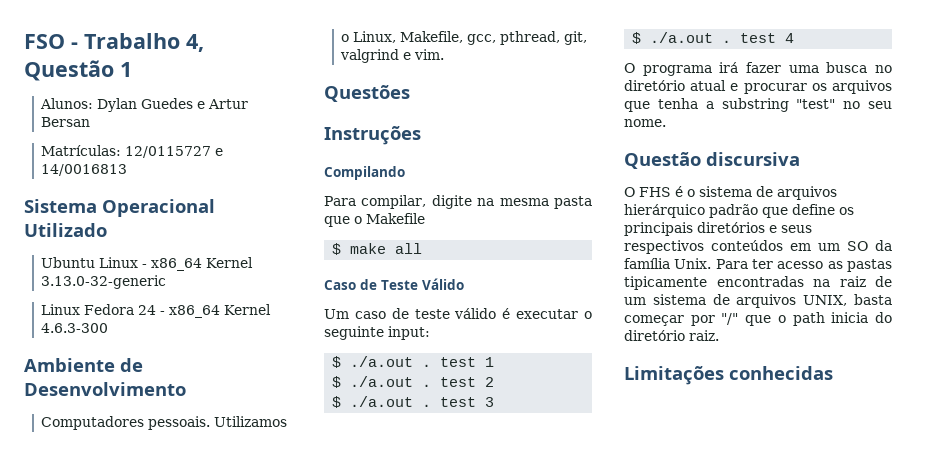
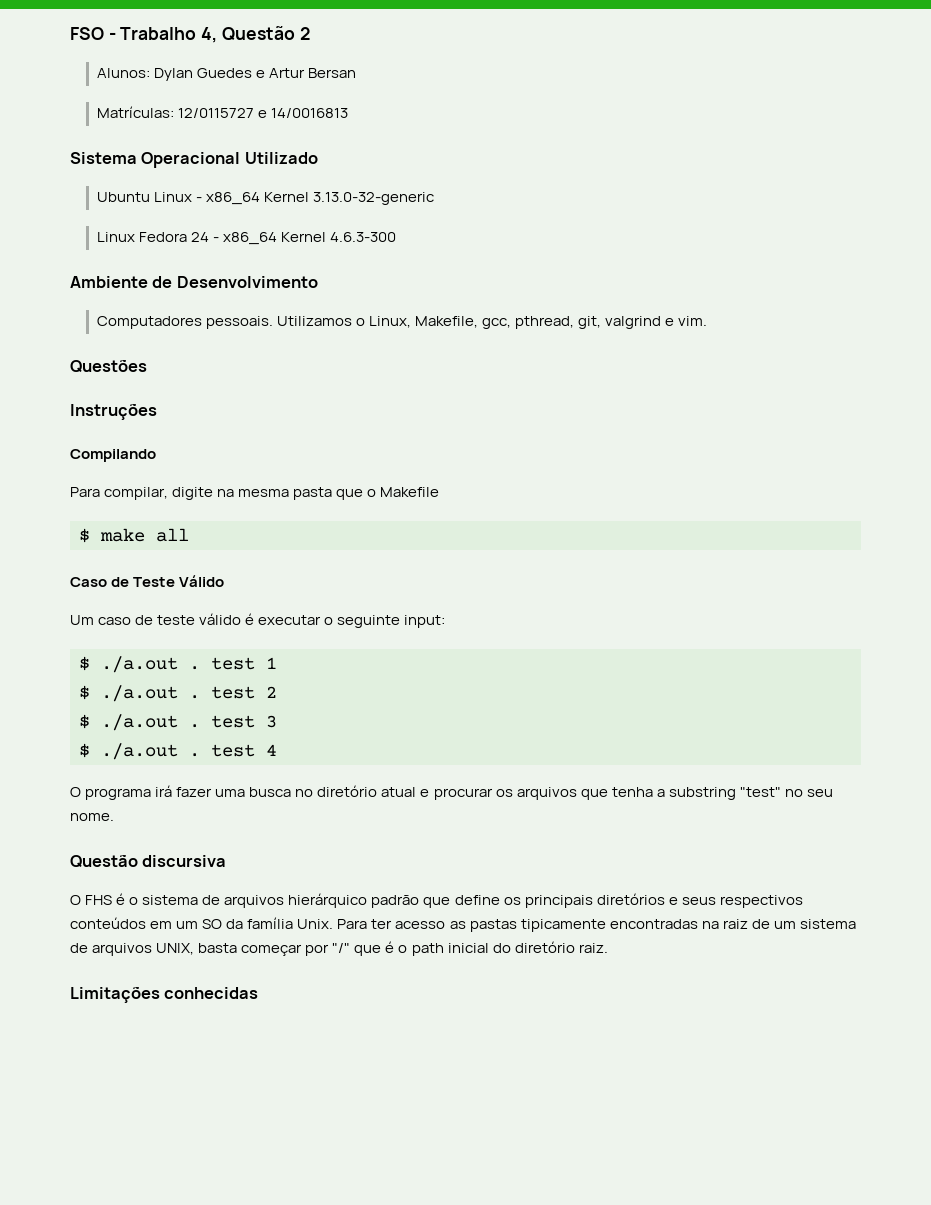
[120,62,132,77] 1 -> [299,27,310,40] 2
(772, 320) none -> [385,941,395,953] é
[831,312,869,323] inicia -> [447,943,489,953] inicial

